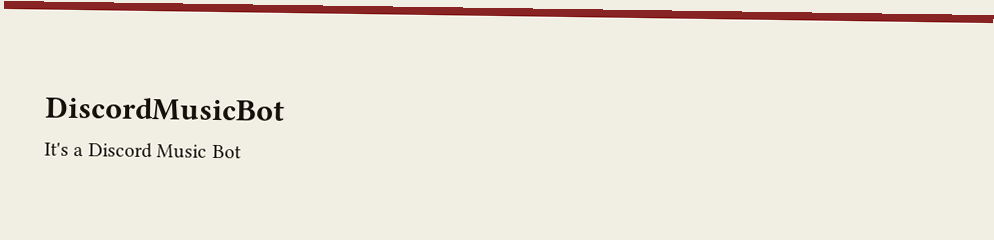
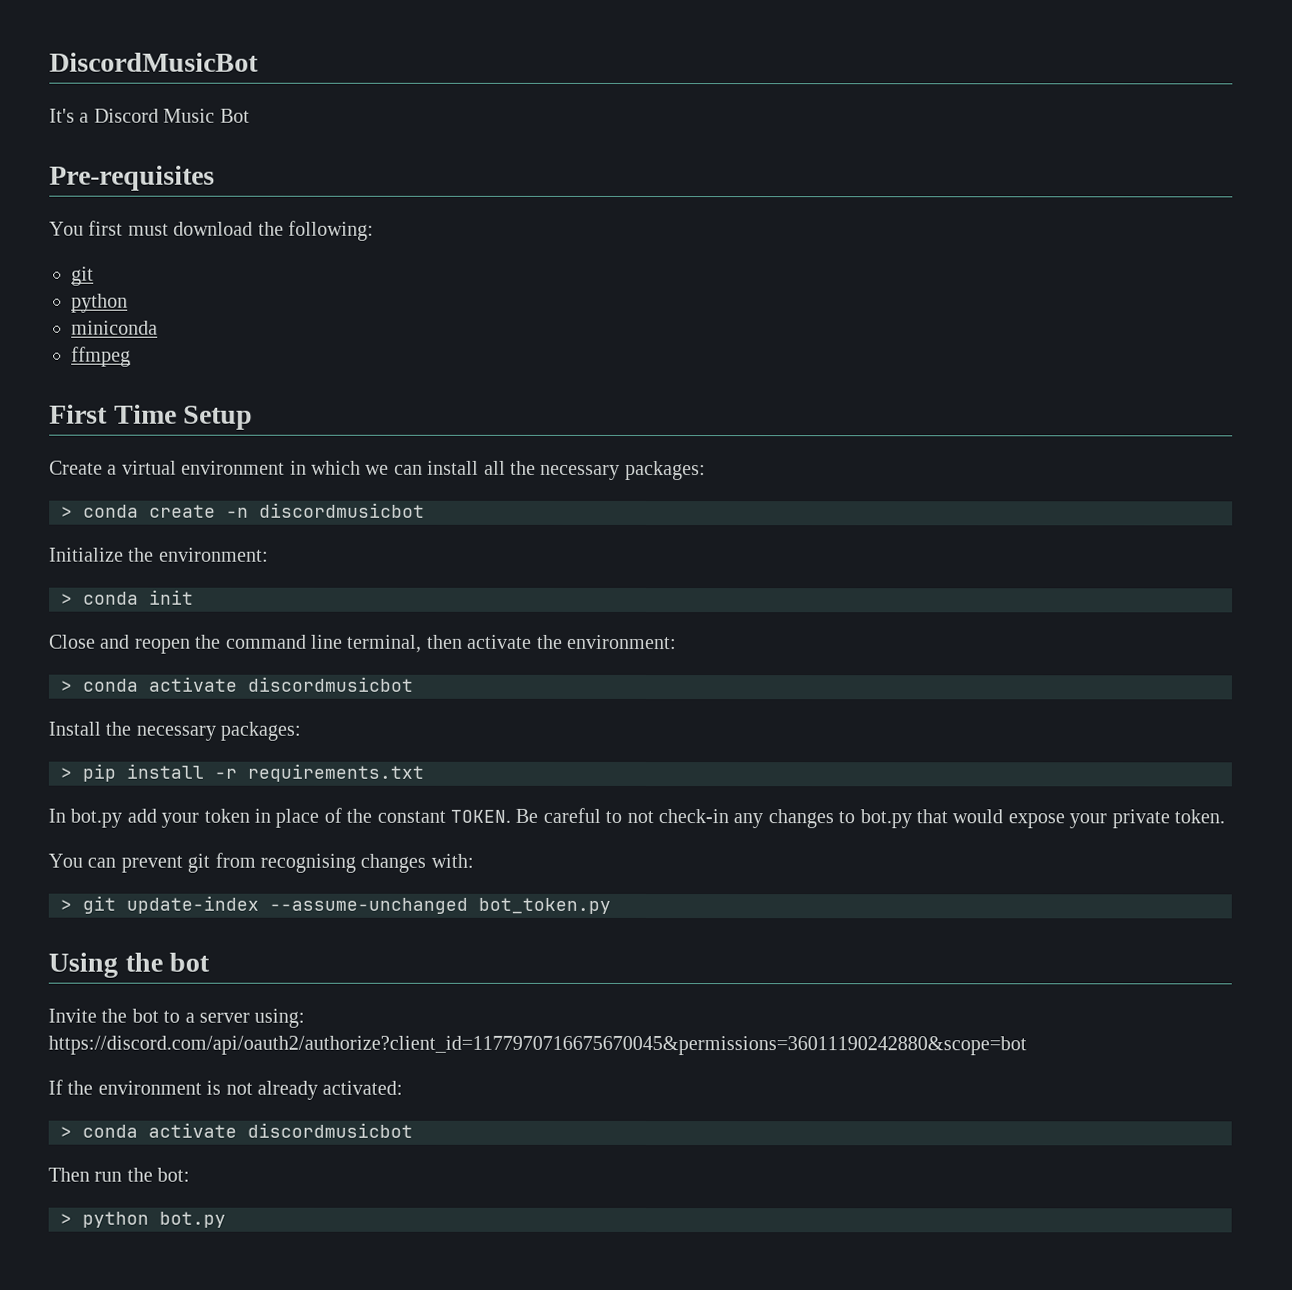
(242, 151) none -> [49,165,215,191] [49,220,374,241] [71,266,94,286] [71,293,128,313] [71,320,158,335] [71,346,131,367] [49,404,254,430] [49,460,706,481] [61,502,425,518] [49,547,269,562] [61,589,194,605] [48,634,677,654] [60,676,413,692] [48,721,302,741] [60,763,424,782] [48,807,1225,829] [48,852,474,873] [60,895,611,914] [48,952,211,978] [48,1008,306,1028] [48,1035,1027,1056] [48,1079,404,1100] [60,1122,413,1138] [48,1167,191,1182] [60,1211,226,1228] // Pre-requisites // You first must download the following: // git // python // miniconda // ffmpeg // First Time Setup // Create a virtual environment in which we can install all the necessary packages: // > conda create -n discordmusicbot // Initialize the environment: // > conda init // Close and reopen the command line terminal, then activate the environment: // > conda activate discordmusicbot // Install the necessary packages: // > pip install -r requirements.txt // In bot.py add your token in place of the constant TOKEN. Be careful to not check-in any changes to bot.py that would expose your private token. // You can prevent git from recognising changes with: // > git update-index --assume-unchanged bot_token.py // Using the bot // Invite the bot to a server using: https://discord.com/api/oauth2/authorize?client_id=1177970716675670045&permissions=36011190242880&scope=bot // If the environment is not already activated: // > conda activate discordmusicbot // Then run the bot: // > python bot.py

